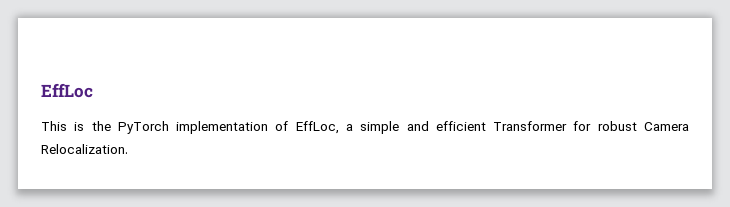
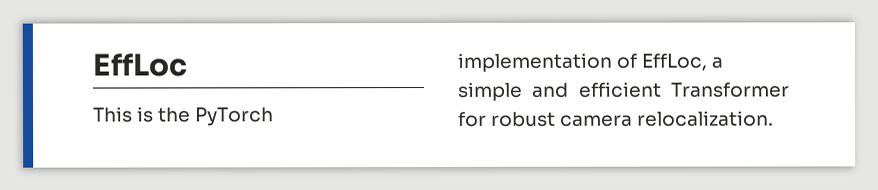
[644,122,690,131] [41,144,128,154] Camera Relocalization. -> [560,110,775,127] camera relocalization.

